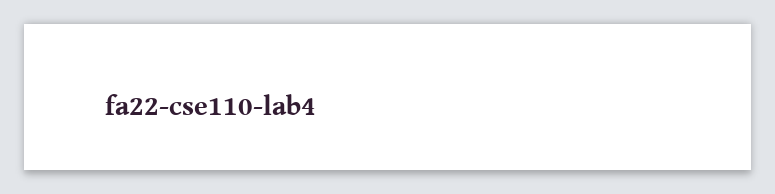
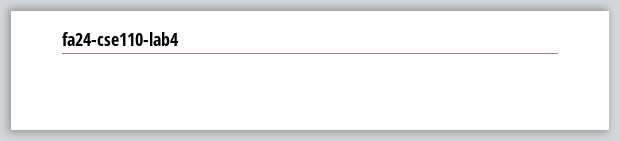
[105,94,316,115] fa22-cse110-lab4 -> [62,32,179,46] fa24-cse110-lab4

